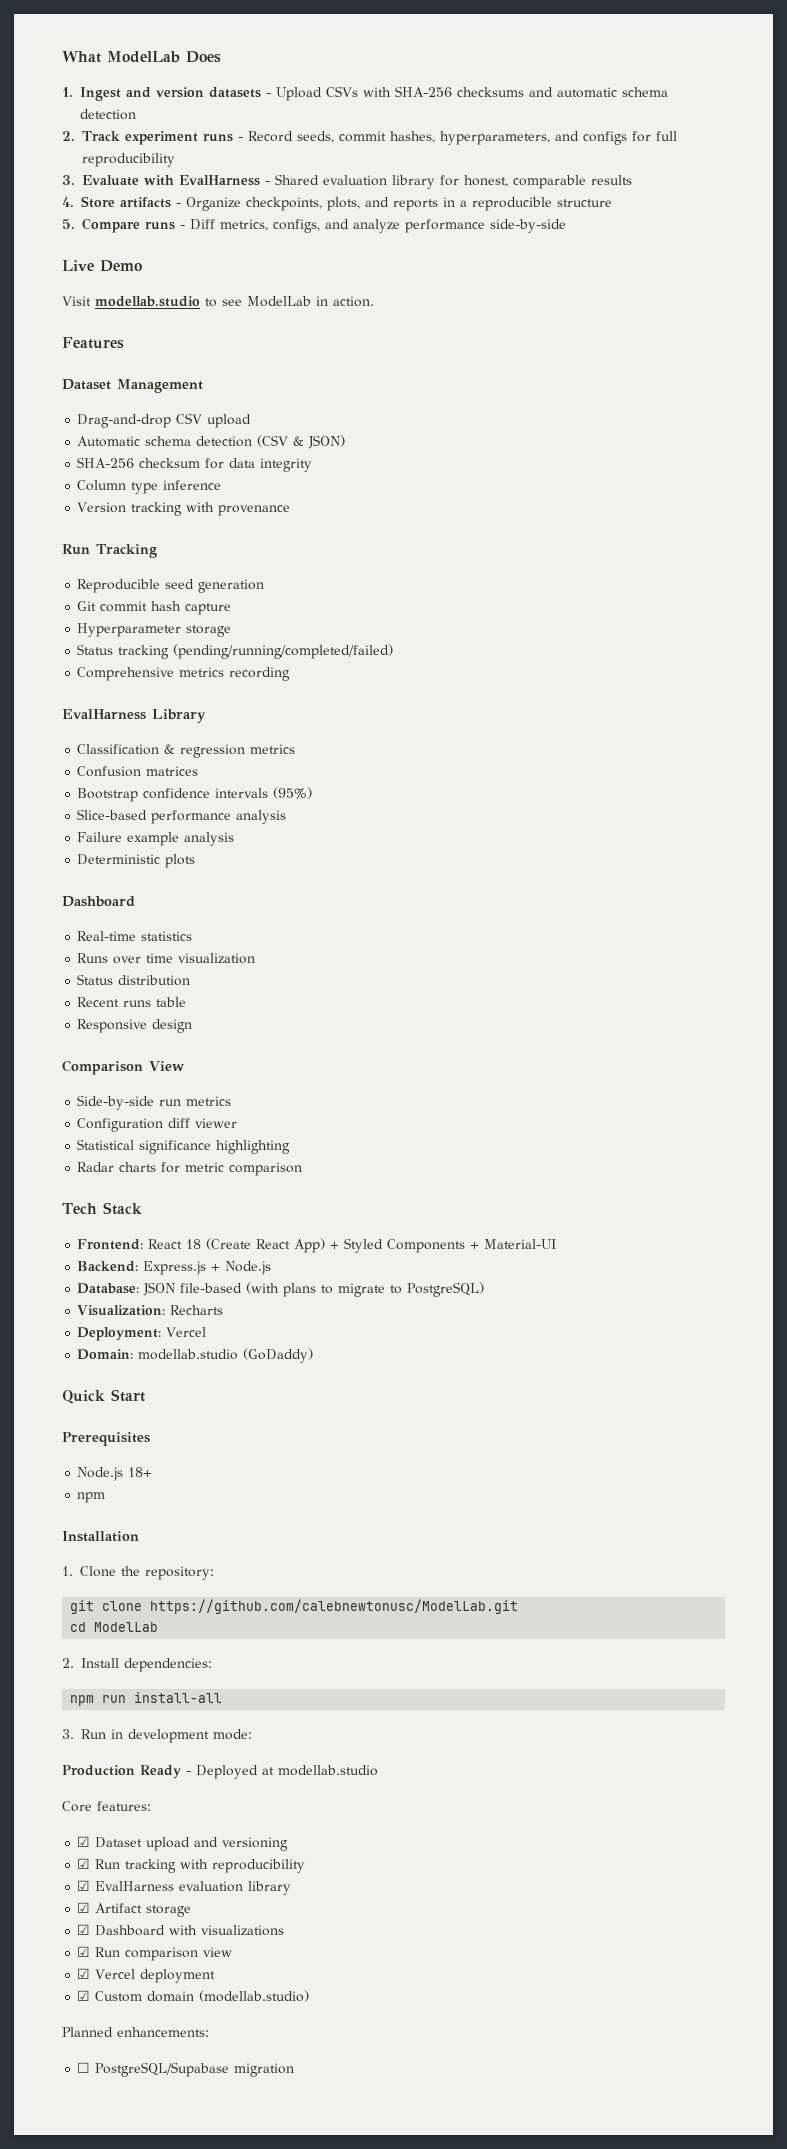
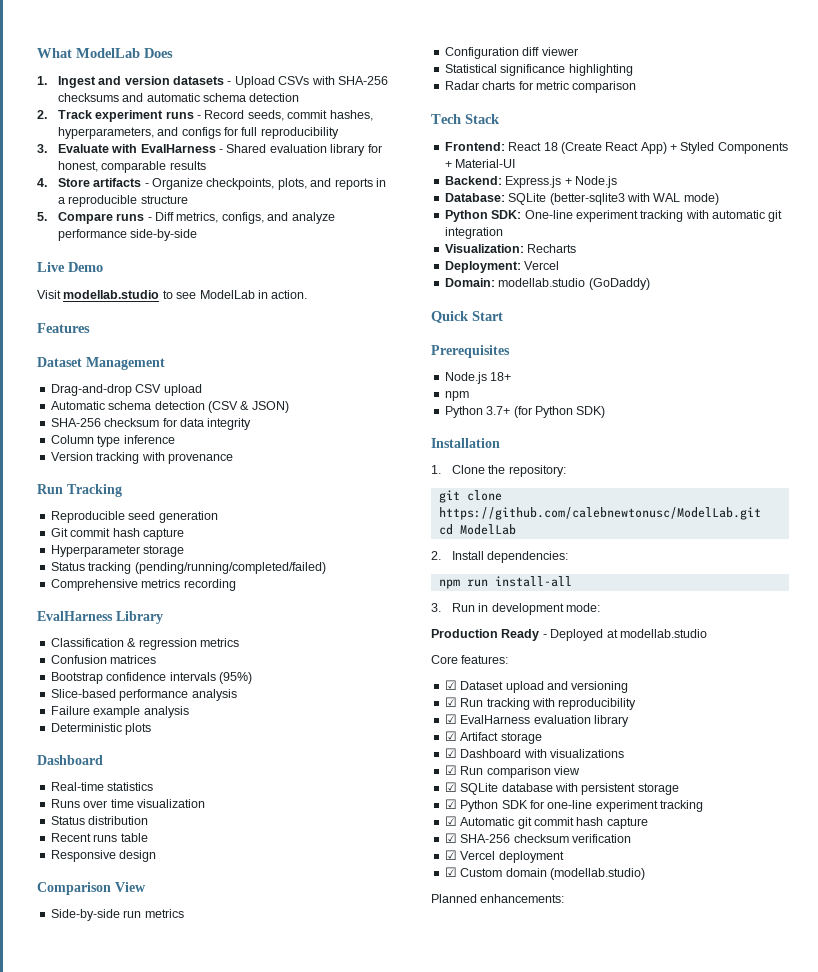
[143,1282,485,1297] JSON file-based (with plans to migrate to PostgreSQL) -> [508,193,719,205] [444,210,783,222] [444,227,503,239] SQLite (better-sqlite3 with WAL mode) // Python SDK: One-line experiment tracking with automatic git integration
(106, 1497) none -> [444,406,606,418] // Python 3.7+ (for Python SDK)
(233, 1952) none -> [444,782,679,795] [444,799,703,812] [444,816,648,829] [444,833,631,843] // ☑ SQLite database with persistent storage // ☑ Python SDK for one-line experiment tracking // ☑ Automatic git commit hash capture // ☑ SHA-256 checksum verification
[77,2062,295,2077] // ☐ PostgreSQL/Supabase migration -> (565, 898) none

